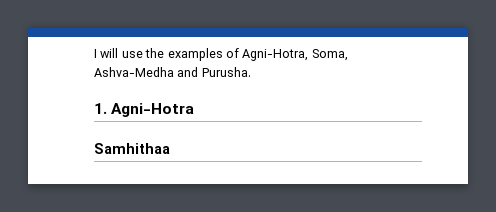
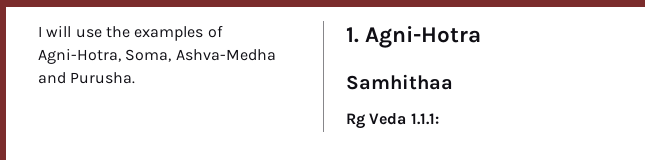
(170, 148) none -> [346,113,439,129] // Rg Veda 1.1.1:

